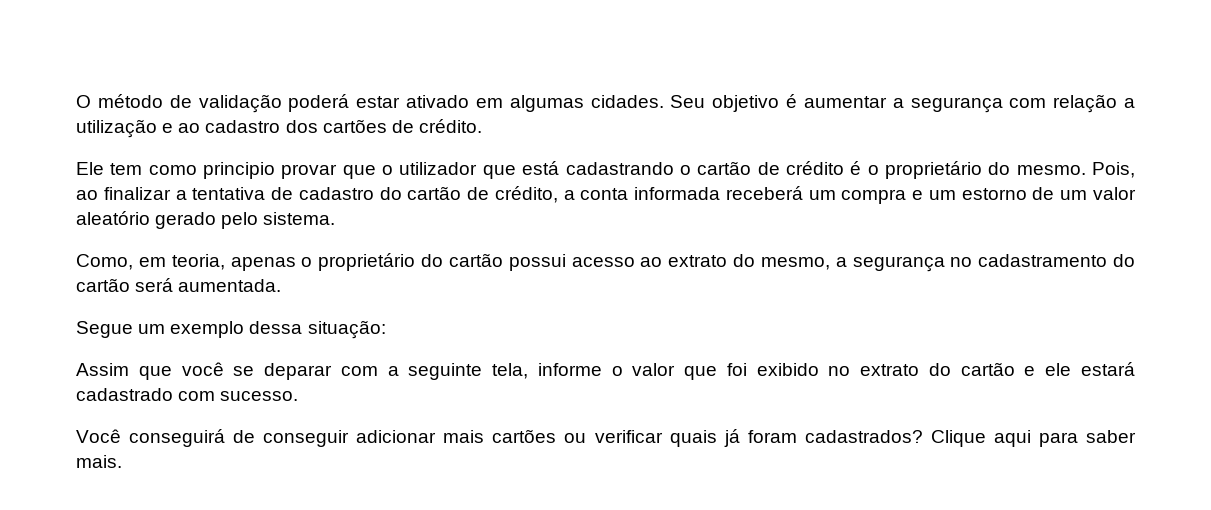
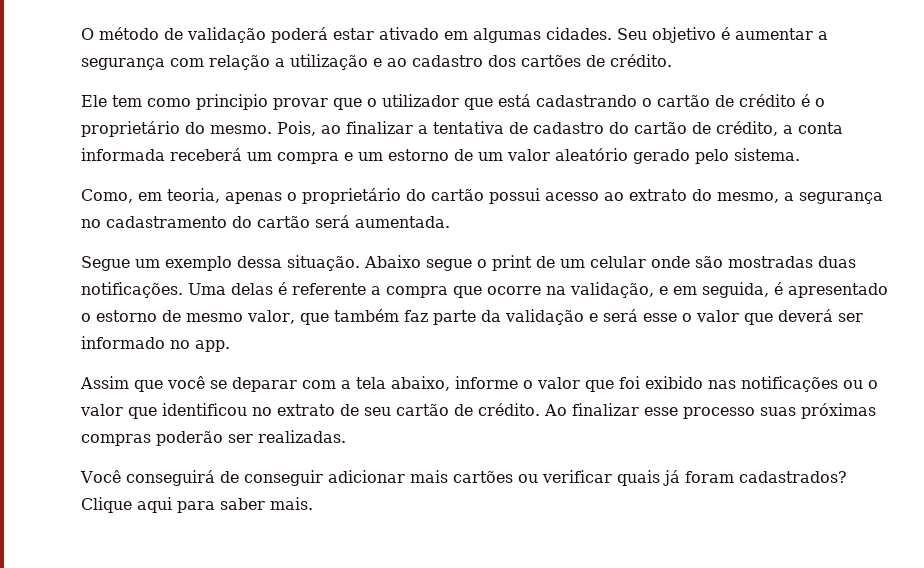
[307,320,386,339] situação: -> [287,255,856,271] [81,282,888,298] [81,309,863,325] [81,336,230,352] situação. Abaixo segue o print de um celular onde são mostradas duas notificações. Uma delas é referente a compra que ocorre na validação, e em seguida, é apresentado o estorno de mesmo valor, que também faz parte da validação e será esse o valor que deverá ser informado no app.
[408,363,529,380] seguinte tela, -> [356,376,450,391] tela abaixo,
[828,362,1136,376] [76,388,299,401] no extrato do cartão e ele estará cadastrado com sucesso. -> [708,376,878,392] [80,403,876,419] [81,430,346,446] nas notificações ou o valor que identificou no extrato de seu cartão de crédito. Ao finalizar esse processo suas próximas compras poderão ser realizadas.

